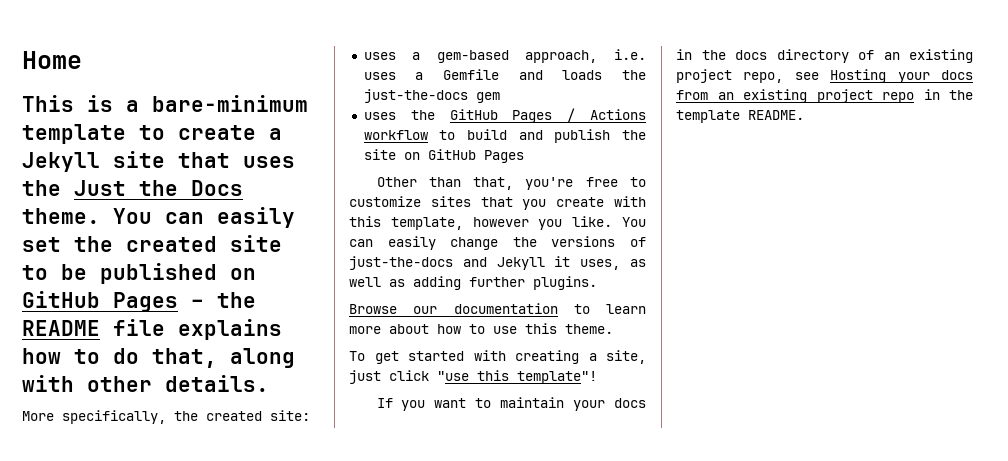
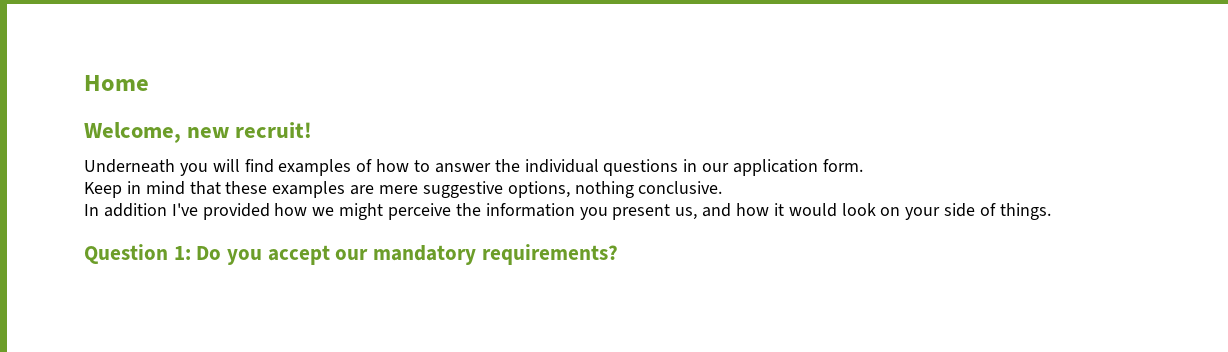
[22,95,308,112] [22,124,282,144] [22,151,295,172] [22,180,243,196] [22,207,295,228] [22,235,282,252] [22,263,256,284] [22,291,256,312] [22,319,282,340] [22,348,295,368] [22,375,269,392] [22,410,310,424] [363,49,646,63] [363,69,646,80] [363,89,500,103] [363,108,646,123] [363,129,646,143] [363,149,524,163] [376,177,646,190] [349,196,646,210] [349,216,646,230] [349,236,646,250] [349,256,646,270] [349,276,597,290] [349,303,646,314] [349,323,613,334] [349,350,646,364] [349,370,597,384] [376,397,646,411] [676,49,973,63] [676,69,973,83] [676,89,973,103] [676,110,804,123] This is a bare-minimum template to create a Jekyll site that uses the Just the Docs theme. You can easily set the created site to be published on GitHub Pages – the README file explains how to do that, along with other details. // More specifically, the created site: // uses a gem-based approach, i.e. uses a Gemfile and loads the just-the-docs gem // uses the GitHub Pages / Actions workflow to build and publish the site on GitHub Pages // Other than that, you're free to customize sites that you create with this template, however you like. You can easily change the versions of just-the-docs and Jekyll it uses, as well as adding further plugins. // Browse our documentation to learn more about how to use this theme. // To get started with creating a site, just click "use this template"! // If you want to maintain your docs in the docs directory of an existing project repo, see Hosting your docs from an existing project repo in the template README. -> [84,122,313,143] [84,159,863,176] [84,181,723,198] [84,203,1051,220] [84,244,618,265] Welcome, new recruit! // Underneath you will find examples of how to answer the individual questions in our application form. // Keep in mind that these examples are mere suggestive options, nothing conclusive. // In addition I've provided how we might perceive the information you present us, and how it would look on your side of things. // Question 1: Do you accept our mandatory requirements?

